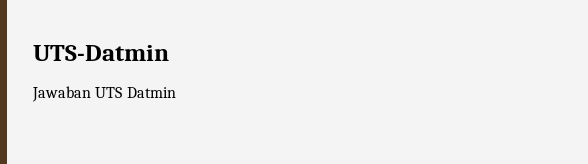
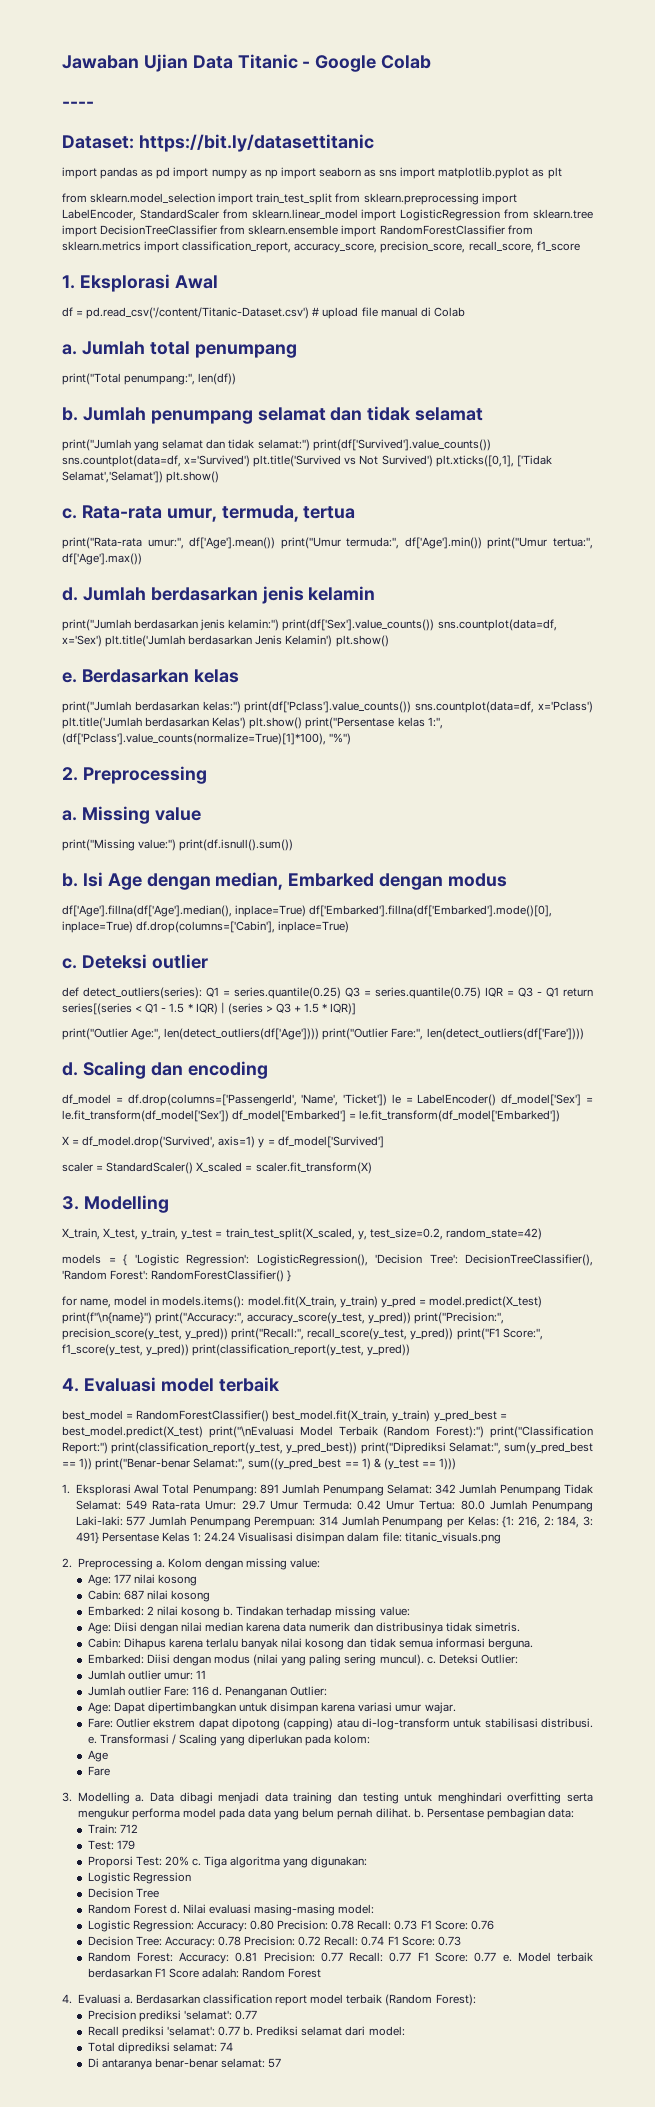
[33,45,169,61] [32,86,176,102] UTS-Datmin // Jawaban UTS Datmin -> [62,54,432,72] [62,101,94,108] [62,134,374,152] [62,167,562,179] [62,193,517,205] [62,209,593,221] [62,225,533,237] [62,241,580,253] [62,274,218,292] [62,307,465,319] [62,341,297,358] [62,373,237,385] [62,406,484,424] [62,439,491,451] [62,455,552,467] [62,471,220,483] [62,505,356,522] [62,537,593,549] [62,553,142,565] [62,586,376,604] [62,619,557,631] [62,635,389,647] [62,669,239,683] [62,701,593,713] [62,717,443,729] [62,733,352,745] [62,766,207,784] [62,806,201,824] [62,839,294,851] [62,872,508,890] [62,905,553,917] [62,921,350,933] [62,954,208,969] [62,987,593,999] [62,1002,357,1015] [62,1028,584,1040] [62,1061,268,1079] [62,1094,593,1106] [62,1110,561,1122] [62,1136,384,1148] [62,1162,372,1174] [62,1195,169,1213] [62,1228,542,1240] [62,1254,593,1266] [62,1270,292,1282] [62,1296,542,1308] [62,1312,505,1324] [62,1328,543,1340] [62,1344,411,1356] [62,1377,280,1392] [62,1410,507,1422] [62,1426,593,1438] [62,1442,593,1454] [62,1458,457,1470] [62,1484,594,1496] [75,1500,593,1512] [75,1516,593,1528] [75,1532,501,1544] [62,1558,321,1570] [87,1574,198,1586] [87,1590,211,1602] [87,1606,410,1618] [87,1622,520,1634] [87,1638,533,1650] [87,1654,518,1666] [87,1670,207,1680] [87,1686,328,1698] [87,1702,456,1714] [87,1718,593,1730] [87,1734,371,1746] [87,1750,108,1762] [87,1766,110,1776] [62,1792,593,1804] [77,1808,575,1820] [87,1824,138,1834] [87,1840,135,1850] [87,1856,368,1868] [87,1872,191,1884] [87,1888,159,1898] [87,1904,375,1916] [87,1920,494,1932] [87,1936,461,1948] [87,1952,593,1964] [87,1968,322,1978] [62,1994,476,2006] [87,2010,258,2022] [87,2026,405,2038] [87,2042,234,2054] [87,2058,282,2070] Jawaban Ujian Data Titanic - Google Colab // ---- // Dataset: https://bit.ly/datasettitanic // import pandas as pd import numpy as np import seaborn as sns import matplotlib.pyplot as plt // from sklearn.model_selection import train_test_split from sklearn.preprocessing import LabelEncoder, StandardScaler from sklearn.linear_model import LogisticRegression from sklearn.tree import DecisionTreeClassifier from sklearn.ensemble import RandomForestClassifier from sklearn.metrics import classification_report, accuracy_score, precision_score, recall_score, f1_score // 1. Eksplorasi Awal // df = pd.read_csv('/content/Titanic-Dataset.csv') # upload file manual di Colab // a. Jumlah total penumpang // print("Total penumpang:", len(df)) // b. Jumlah penumpang selamat dan tidak selamat // print("Jumlah yang selamat dan tidak selamat:") print(df['Survived'].value_counts()) sns.countplot(data=df, x='Survived') plt.title('Survived vs Not Survived') plt.xticks([0,1], ['Tidak Selamat','Selamat']) plt.show() // c. Rata-rata umur, termuda, tertua // print("Rata-rata umur:", df['Age'].mean()) print("Umur termuda:", df['Age'].min()) print("Umur tertua:", df['Age'].max()) // d. Jumlah berdasarkan jenis kelamin // print("Jumlah berdasarkan jenis kelamin:") print(df['Sex'].value_counts()) sns.countplot(data=df, x='Sex') plt.title('Jumlah berdasarkan Jenis Kelamin') plt.show() // e. Berdasarkan kelas // print("Jumlah berdasarkan kelas:") print(df['Pclass'].value_counts()) sns.countplot(data=df, x='Pclass') plt.title('Jumlah berdasarkan Kelas') plt.show() print("Persentase kelas 1:", (df['Pclass'].value_counts(normalize=True)[1]*100), "%") // 2. Preprocessing // a. Missing value // print("Missing value:") print(df.isnull().sum()) // b. Isi Age dengan median, Embarked dengan modus // df['Age'].fillna(df['Age'].median(), inplace=True) df['Embarked'].fillna(df['Embarked'].mode()[0], inplace=True) df.drop(columns=['Cabin'], inplace=True) // c. Deteksi outlier // def detect_outliers(series): Q1 = series.quantile(0.25) Q3 = series.quantile(0.75) IQR = Q3 - Q1 return series[(series < Q1 - 1.5 * IQR) | (series > Q3 + 1.5 * IQR)] // print("Outlier Age:", len(detect_outliers(df['Age']))) print("Outlier Fare:", len(detect_outliers(df['Fare']))) // d. Scaling dan encoding // df_model = df.drop(columns=['PassengerId', 'Name', 'Ticket']) le = LabelEncoder() df_model['Sex'] = le.fit_transform(df_model['Sex']) df_model['Embarked'] = le.fit_transform(df_model['Embarked']) // X = df_model.drop('Survived', axis=1) y = df_model['Survived'] // scaler = StandardScaler() X_scaled = scaler.fit_transform(X) // 3. Modelling // X_train, X_test, y_train, y_test = train_test_split(X_scaled, y, test_size=0.2, random_state=42) // models = { 'Logistic Regression': LogisticRegression(), 'Decision Tree': DecisionTreeClassifier(), 'Random Forest': RandomForestClassifier() } // for name, model in models.items(): model.fit(X_train, y_train) y_pred = model.predict(X_test) print(f"\n{name}") print("Accuracy:", accuracy_score(y_test, y_pred)) print("Precision:", precision_score(y_test, y_pred)) print("Recall:", recall_score(y_test, y_pred)) print("F1 Score:", f1_score(y_test, y_pred)) print(classification_report(y_test, y_pred)) // 4. Evaluasi model terbaik // best_model = RandomForestClassifier() best_model.fit(X_train, y_train) y_pred_best = best_model.predict(X_test) print("\nEvaluasi Model Terbaik (Random Forest):") print("Classification Report:") print(classification_report(y_test, y_pred_best)) print("Diprediksi Selamat:", sum(y_pred_best == 1)) print("Benar-benar Selamat:", sum((y_pred_best == 1) & (y_test == 1))) // 1. Eksplorasi Awal Total Penumpang: 891 Jumlah Penumpang Selamat: 342 Jumlah Penumpang Tidak Selamat: 549 Rata-rata Umur: 29.7 Umur Termuda: 0.42 Umur Tertua: 80.0 Jumlah Penumpang Laki-laki: 577 Jumlah Penumpang Perempuan: 314 Jumlah Penumpang per Kelas: {1: 216, 2: 184, 3: 491} Persentase Kelas 1: 24.24 Visualisasi disimpan dalam file: titanic_visuals.png // 2. Preprocessing a. Kolom dengan missing value: // Age: 177 nilai kosong // Cabin: 687 nilai kosong // Embarked: 2 nilai kosong b. Tindakan terhadap missing value: // Age: Diisi dengan nilai median karena data numerik dan distribusinya tidak simetris. // Cabin: Dihapus karena terlalu banyak nilai kosong dan tidak semua informasi berguna. // Embarked: Diisi dengan modus (nilai yang paling sering muncul). c. Deteksi Outlier: // Jumlah outlier umur: 11 // Jumlah outlier Fare: 116 d. Penanganan Outlier: // Age: Dapat dipertimbangkan untuk disimpan karena variasi umur wajar. // Fare: Outlier ekstrem dapat dipotong (capping) atau di-log-transform untuk stabilisasi distribusi. e. Transformasi / Scaling yang diperlukan pada kolom: // Age // Fare // 3. Modelling a. Data dibagi menjadi data training dan testing untuk menghindari overfitting serta mengukur performa model pada data yang belum pernah dilihat. b. Persentase pembagian data: // Train: 712 // Test: 179 // Proporsi Test: 20% c. Tiga algoritma yang digunakan: // Logistic Regression // Decision Tree // Random Forest d. Nilai evaluasi masing-masing model: // Logistic Regression: Accuracy: 0.80 Precision: 0.78 Recall: 0.73 F1 Score: 0.76 // Decision Tree: Accuracy: 0.78 Precision: 0.72 Recall: 0.74 F1 Score: 0.73 // Random Forest: Accuracy: 0.81 Precision: 0.77 Recall: 0.77 F1 Score: 0.77 e. Model terbaik berdasarkan F1 Score adalah: Random Forest // 4. Evaluasi a. Berdasarkan classification report model terbaik (Random Forest): // Precision prediksi 'selamat': 0.77 // Recall prediksi 'selamat': 0.77 b. Prediksi selamat dari model: // Total diprediksi selamat: 74 // Di antaranya benar-benar selamat: 57

